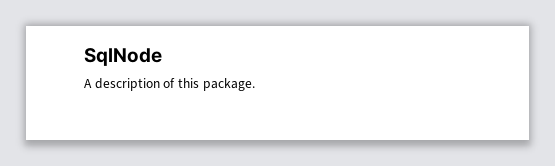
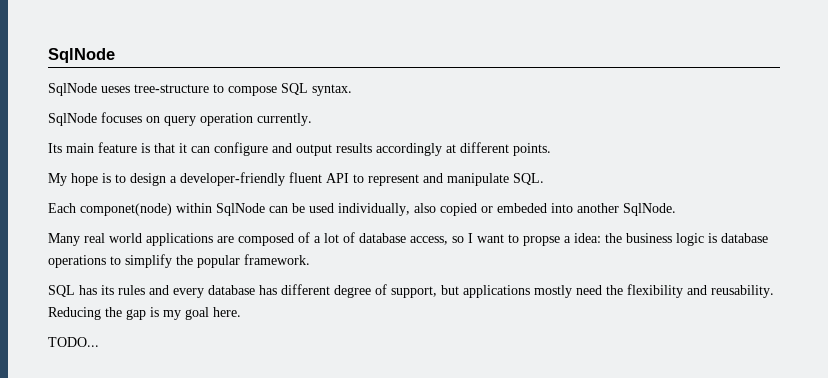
[84,78,255,91] A description of this package. -> [48,83,352,96] [48,112,312,126] [48,142,551,156] [48,172,544,186] [48,203,676,216] [48,232,768,246] [48,254,310,268] [48,284,774,298] [48,307,241,320] [48,337,99,347] SqlNode ueses tree-structure to compose SQL syntax. // SqlNode focuses on query operation currently. // Its main feature is that it can configure and output results accordingly at different points. // My hope is to design a developer-friendly fluent API to represent and manipulate SQL. // Each componet(node) within SqlNode can be used individually, also copied or embeded into another SqlNode. // Many real world applications are composed of a lot of database access, so I want to propse a idea: the business logic is database operations to simplify the popular framework. // SQL has its rules and every database has different degree of support, but applications mostly need the flexibility and reusability. Reducing the gap is my goal here. // TODO...

